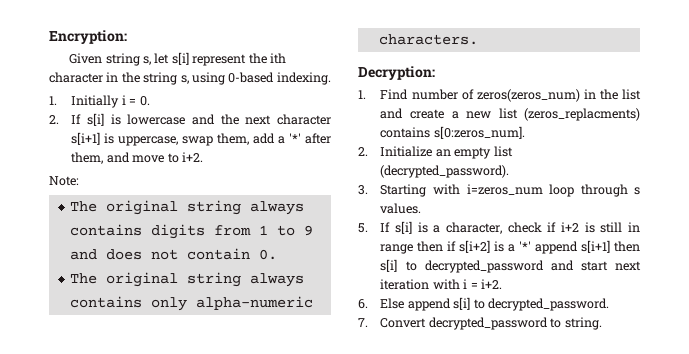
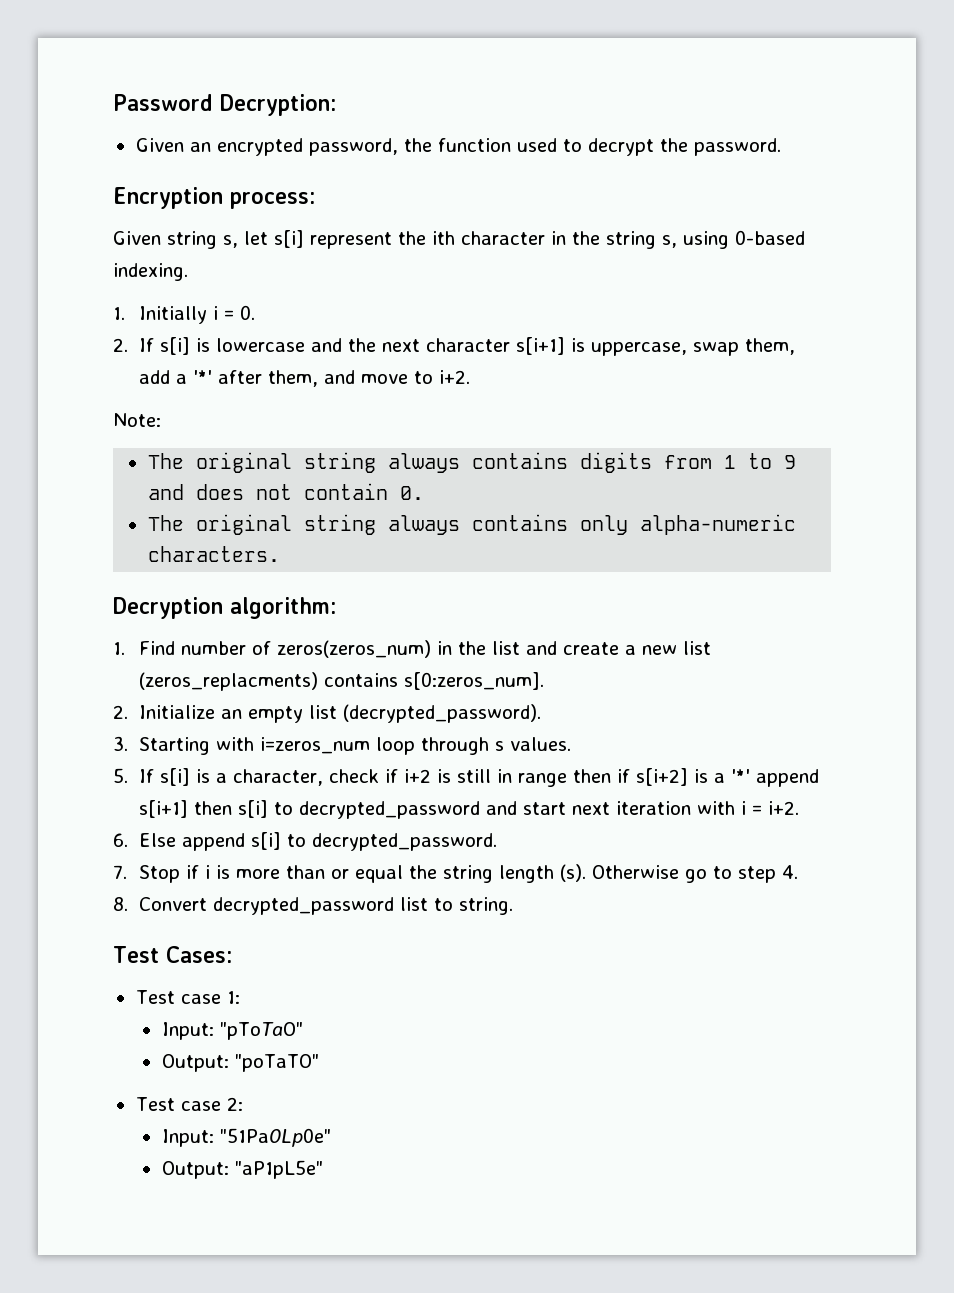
[49,30,127,44] Encryption: -> [113,94,337,116] [135,138,781,156] [113,187,316,209] Password Decryption: // Given an encrypted password, the function used to decrypt the password. // Encryption process:
[358,66,435,80] Decryption: -> [113,597,337,619] Decryption algorithm:
(368, 322) none -> [139,864,799,883] [113,897,128,911] Stop if i is more than or equal the string length (s). Otherwise go to step 4. // 8.
(548, 323) none -> [400,897,429,911] list
(602, 323) none -> [113,946,233,963] [135,990,240,1004] [161,1022,303,1040] [161,1054,319,1072] [135,1097,243,1111] [161,1128,331,1147] [161,1160,323,1179] // Test Cases: // Test case 1: // Input: "pToTaO" // Output: "poTaTO" // Test case 2: // Input: "51Pa0Lp0e" // Output: "aP1pL5e"

